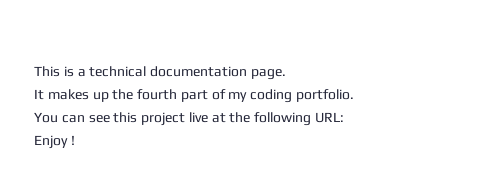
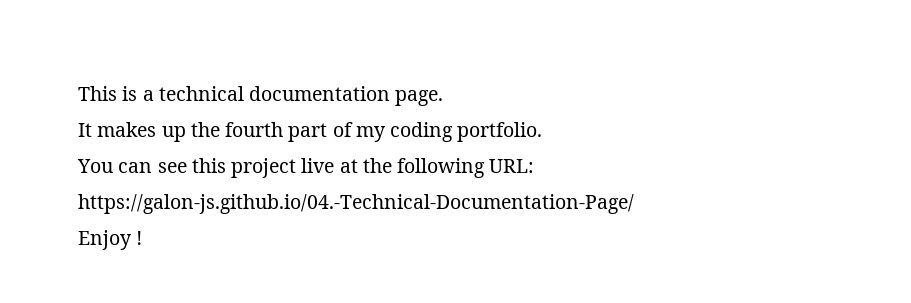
(345, 117) none -> [78,194,634,214] // https://galon-js.github.io/04.-Technical-Documentation-Page/

